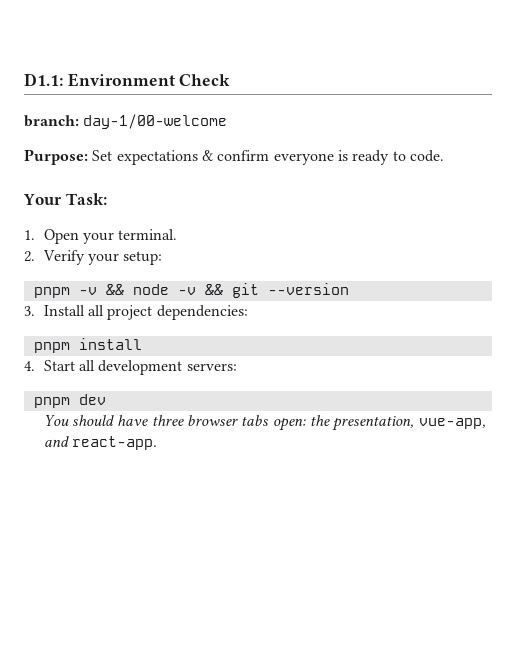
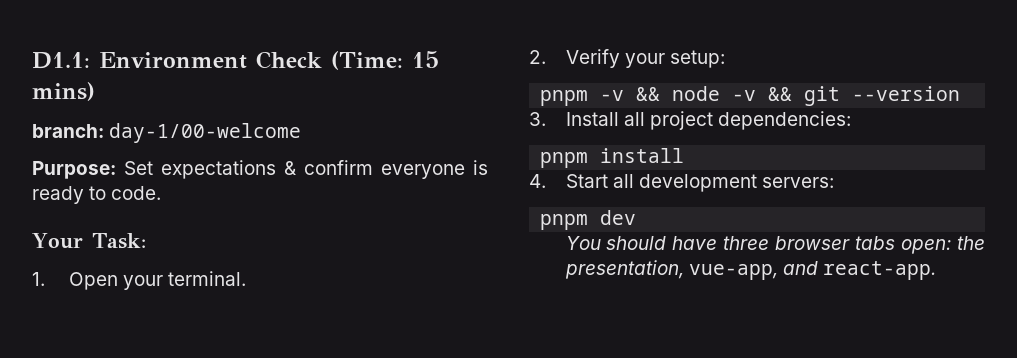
(231, 80) none -> [331,51,439,70] [32,82,95,101] (Time: 15 mins)

